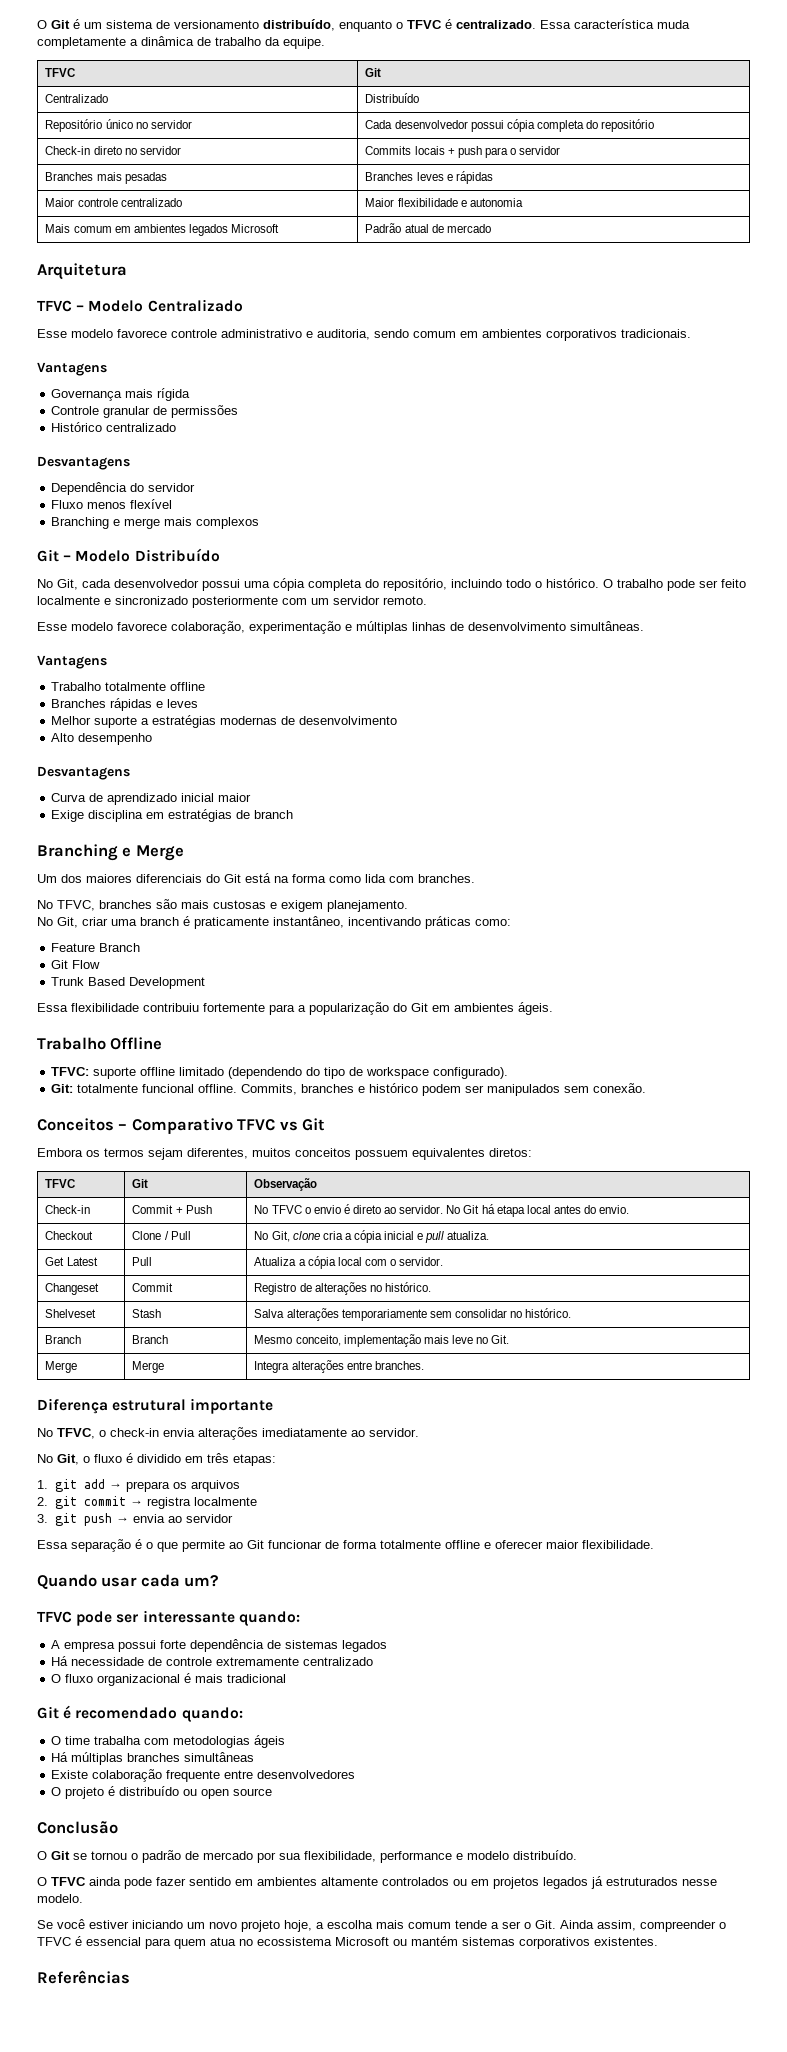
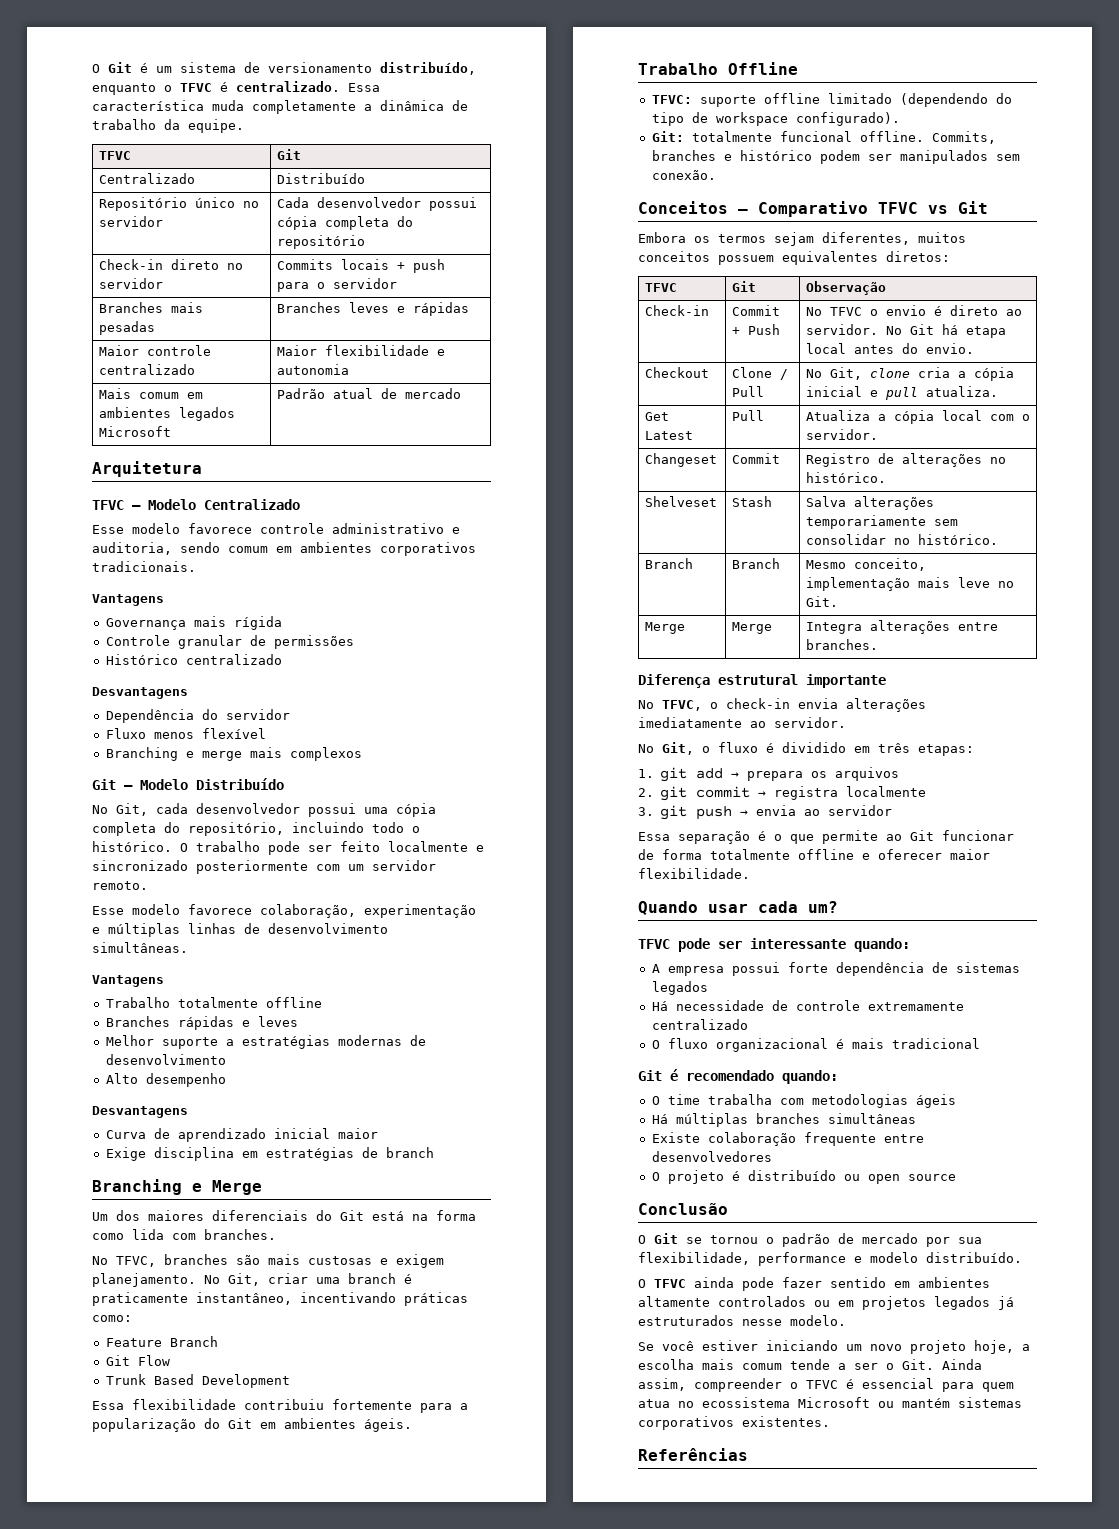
(408, 906) // -> (196, 1280) none

